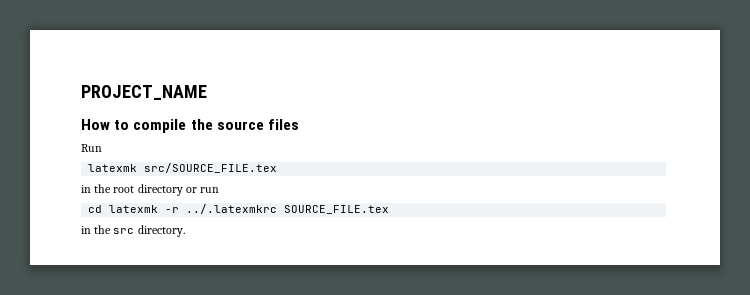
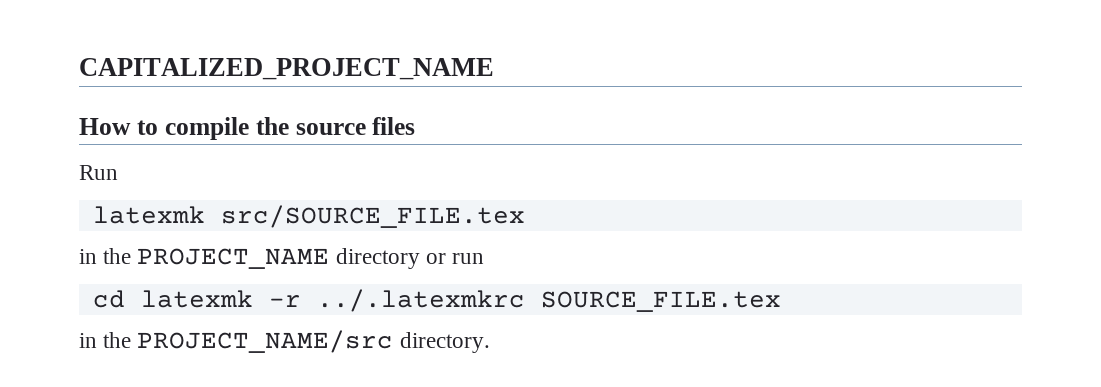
[81,85,207,100] PROJECT_NAME -> [79,58,494,80] CAPITALIZED_PROJECT_NAME
[113,186,135,193] root -> [137,248,330,269] PROJECT_NAME
[113,228,135,234] src -> [137,330,394,353] PROJECT_NAME/src

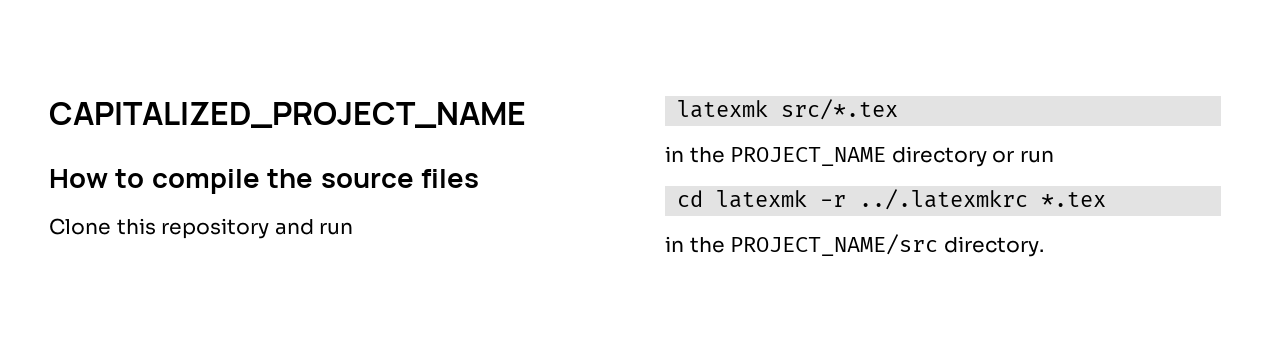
[79,165,118,180] [92,205,525,228] Run // latexmk src/SOURCE_FILE.tex -> [49,218,354,239] [677,99,899,120] Clone this repository and run // latexmk src/*.tex
[540,291,781,312] SOURCE_FILE.tex -> [1041,192,1107,207] *.tex

